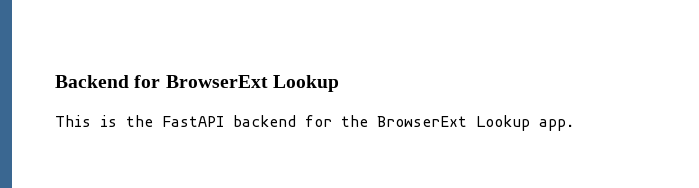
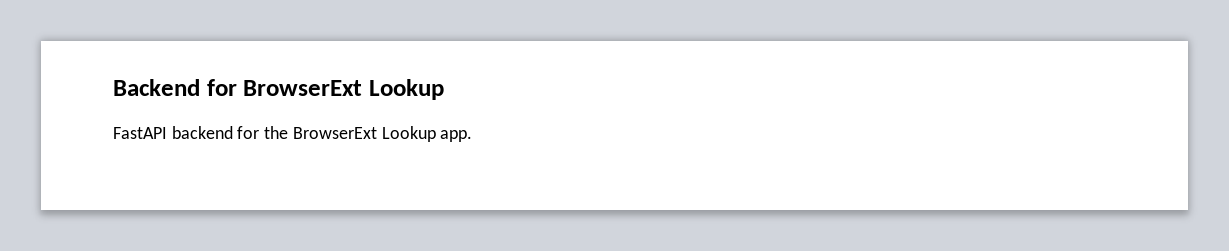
[55,115,153,127] This is the -> (444, 89) none

